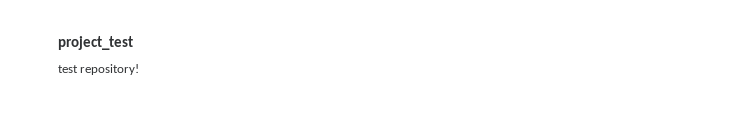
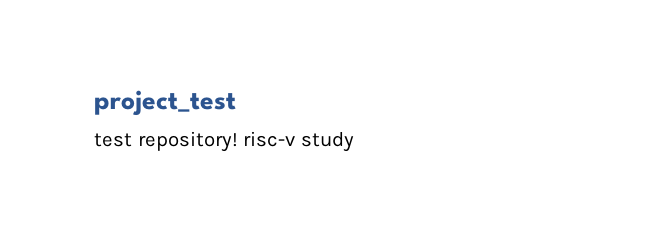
(140, 69) none -> [243,131,354,152] risc-v study

